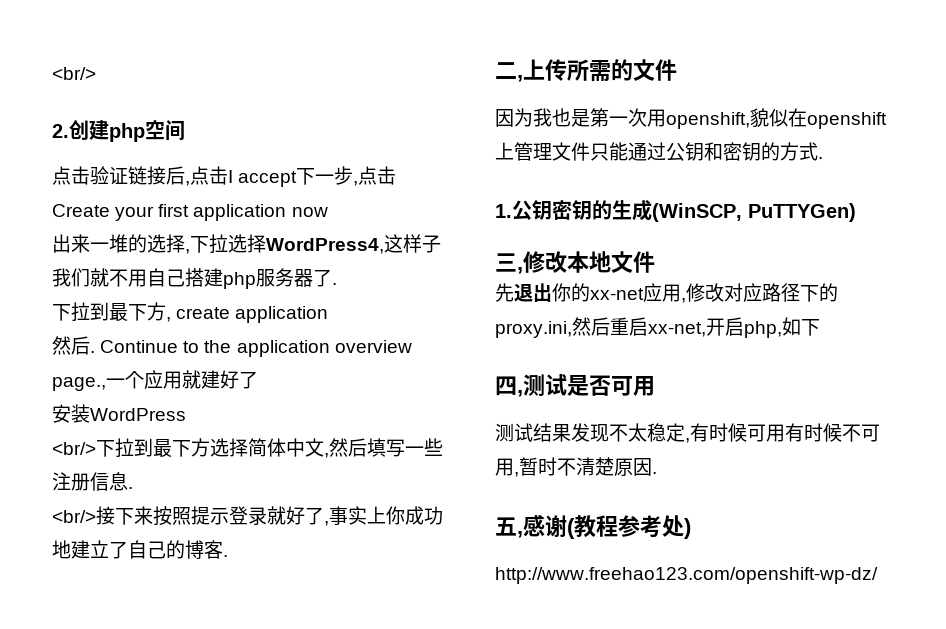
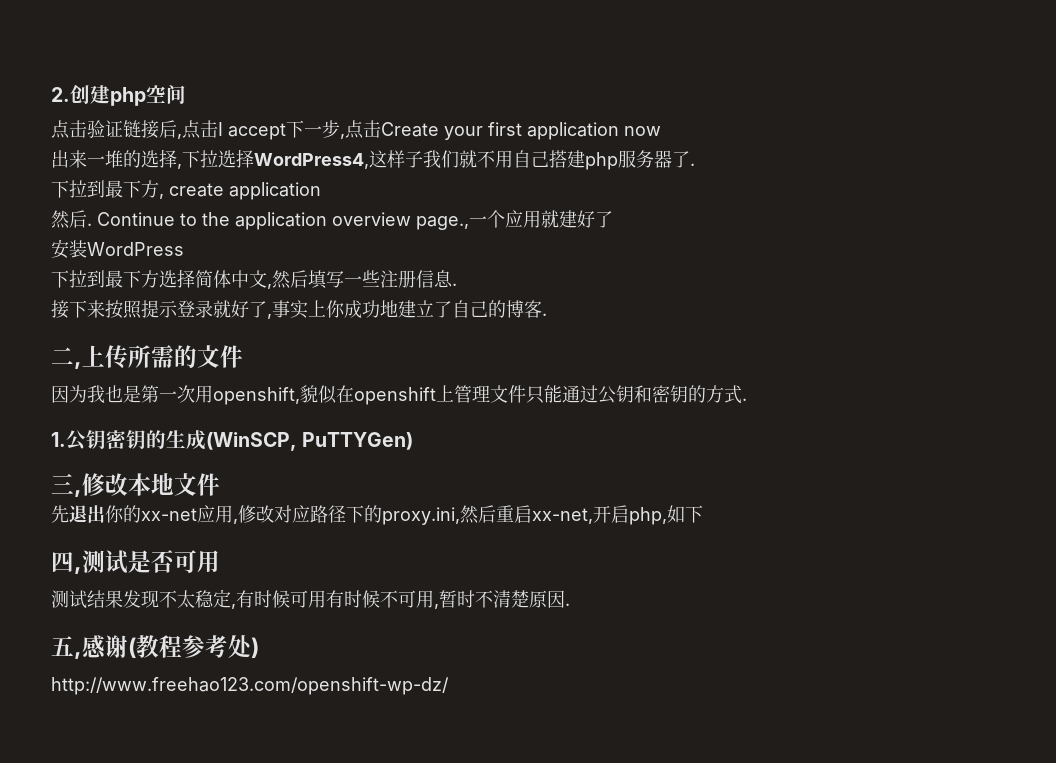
[52,67,96,80] <br/> // -> (51, 94) none
[52,442,96,455] <br/> -> (184, 249) none
[52,510,96,523] <br/> -> (457, 284) none

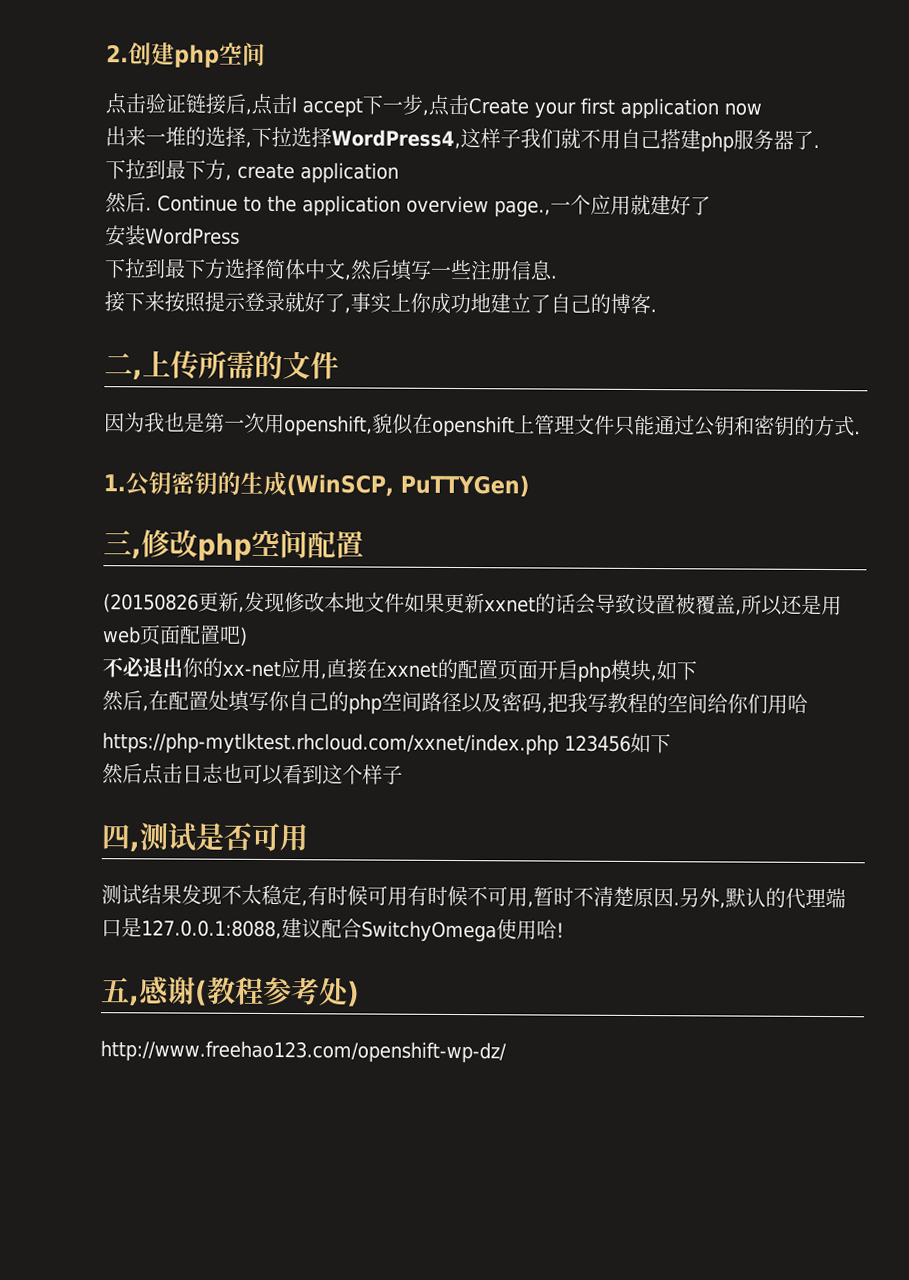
[128,473,220,496] [51,505,69,523] 本地文件 // 先 -> [197,529,364,561] [103,591,842,616] [102,624,248,646] [102,657,145,678] php空间配置 // (20150826更新,发现修改本地文件如果更新xxnet的话会导致设置被覆盖,所以还是用web页面配置吧) // 不必
[238,505,703,525] 修改对应路径下的proxy.ini,然后重启xx-net,开启php,如下 -> [326,658,697,683] [102,690,808,715] [102,732,671,756] [102,763,403,786] 直接在xxnet的配置页面开启php模块,如下 // 然后,在配置处填写你自己的php空间路径以及密码,把我写教程的空间给你们用哈 // https://php-mytlktest.rhcloud.com/xxnet/index.php 123456如下 // 然后点击日志也可以看到这个样子
(570, 604) none -> [679,887,846,909] [101,917,564,943] 另外,默认的代理端口是127.0.0.1:8088,建议配合SwitchyOmega使用哈!

